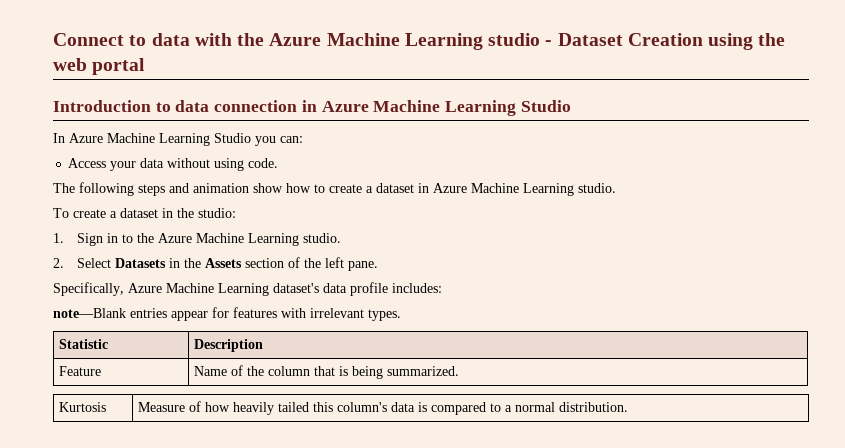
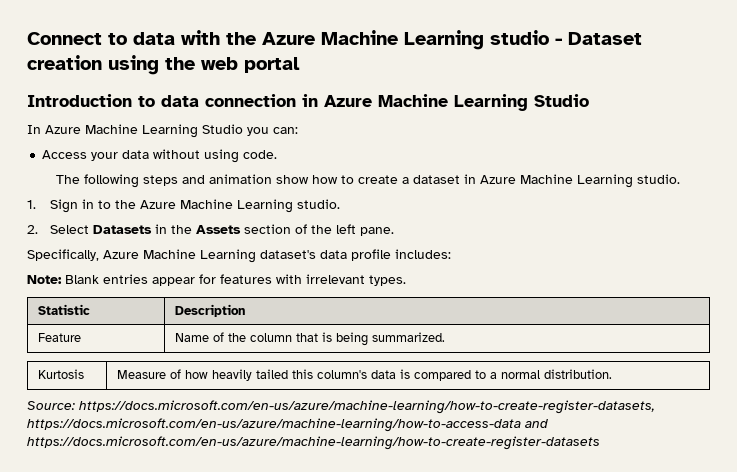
[627,33,703,46] Creation -> [27,55,102,70] creation
[53,208,236,218] // To create a dataset in the studio: -> (680, 179) none
[53,308,126,318] note—Blank -> [27,275,99,284] Note: Blank
(629, 407) none -> [27,400,655,414] [27,418,548,432] [27,436,600,450] // Source: https://docs.microsoft.com/en-us/azure/machine-learning/how-to-create-register-datasets, https://docs.microsoft.com/en-us/azure/machine-learning/how-to-access-data and https://docs.microsoft.com/en-us/azure/machine-learning/how-to-create-register-datasets

